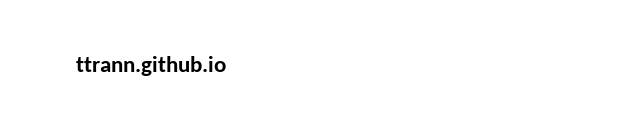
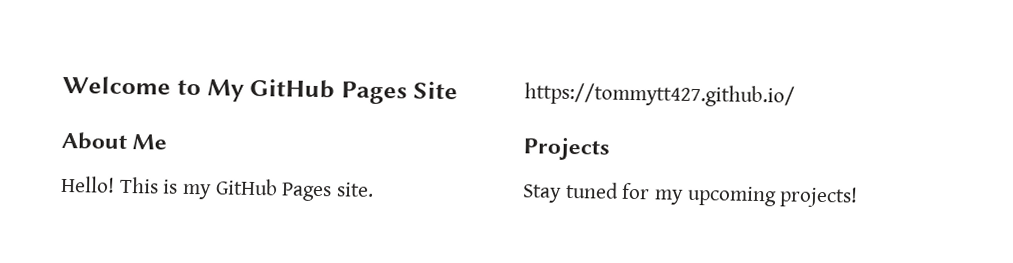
[76,56,226,76] ttrann.github.io -> [62,75,458,105] [61,131,168,150] [60,175,375,202] [524,82,795,108] [523,137,610,161] [522,181,859,208] Welcome to My GitHub Pages Site // About Me // Hello! This is my GitHub Pages site. https://tommytt427.github.io/ // Projects // Stay tuned for my upcoming projects!

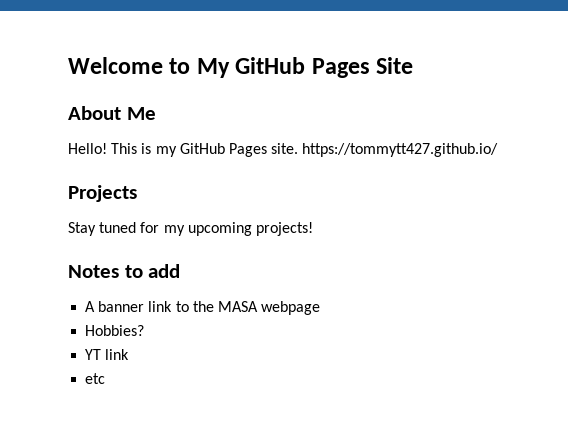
(859, 197) none -> [68,264,181,278] [85,301,321,315] [85,325,145,336] [85,349,130,360] [85,373,106,384] // Notes to add // A banner link to the MASA webpage // Hobbies? // YT link // etc

